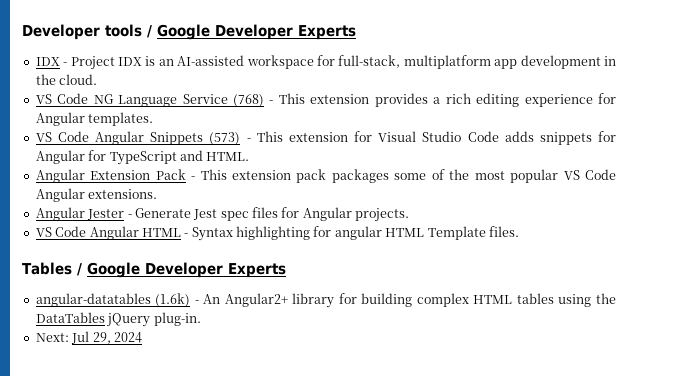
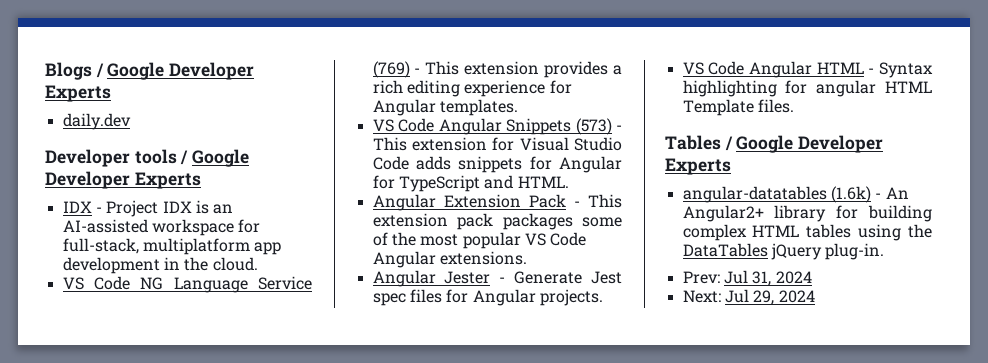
(22, 32) none -> [45,62,255,80] [45,85,111,102] [62,113,131,130] Blogs / Google Developer Experts // daily.dev //
[232,94,264,107] (768) -> [372,61,410,78] (769)
(201, 319) none -> [682,270,812,286] // Prev: Jul 31, 2024

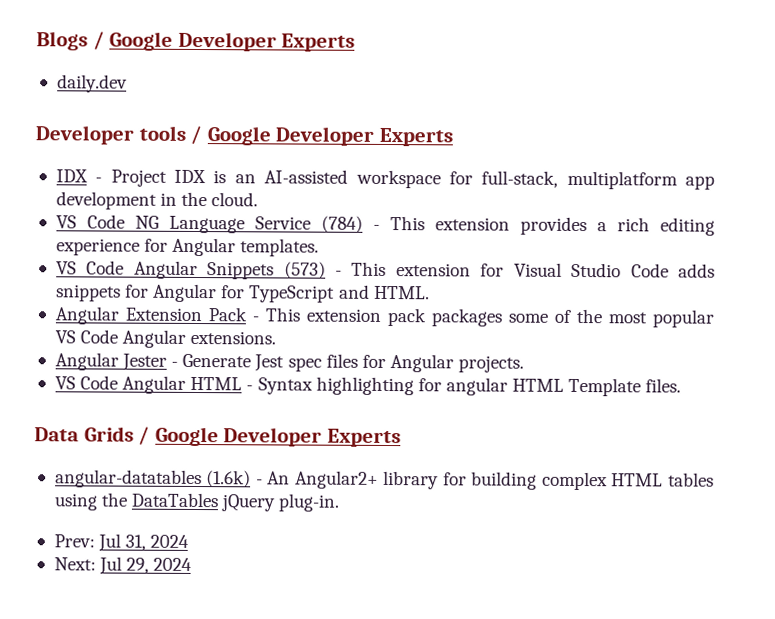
[372,61,410,78] (769) -> [320,215,363,233] (784)
[665,135,721,150] Tables -> [34,426,134,442] Data Grids

